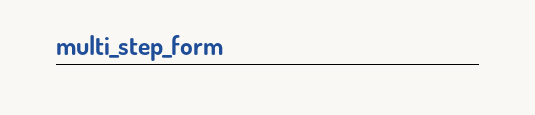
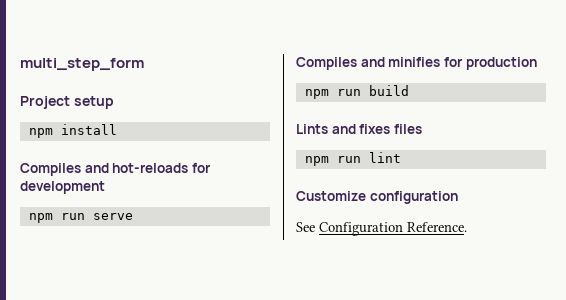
(223, 48) none -> [20,96,114,109] [28,124,117,138] [20,163,211,176] [20,181,105,194] [28,213,133,223] [296,57,537,70] [304,85,409,99] [296,124,422,134] [304,152,401,166] [296,191,458,204] [296,222,467,236] // Project setup // npm install // Compiles and hot-reloads for development // npm run serve // Compiles and minifies for production // npm run build // Lints and fixes files // npm run lint // Customize configuration // See Configuration Reference.

